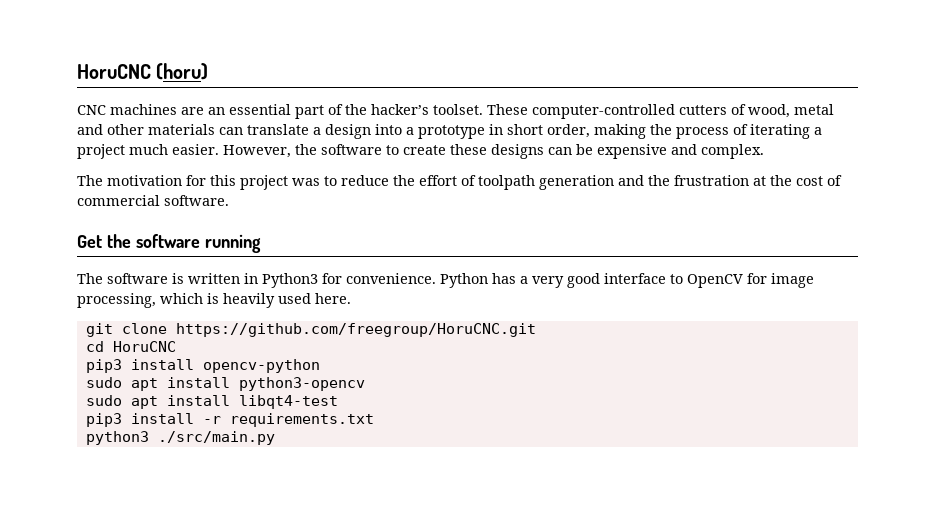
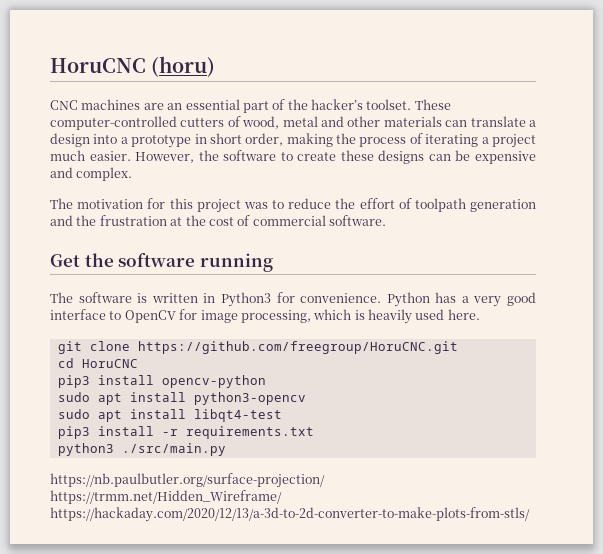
(275, 438) none -> [50,473,325,488] [50,490,282,504] [50,507,530,522] // https://nb.paulbutler.org/surface-projection/ https://trmm.net/Hidden_Wireframe/ https://hackaday.com/2020/12/13/a-3d-to-2d-converter-to-make-plots-from-stls/

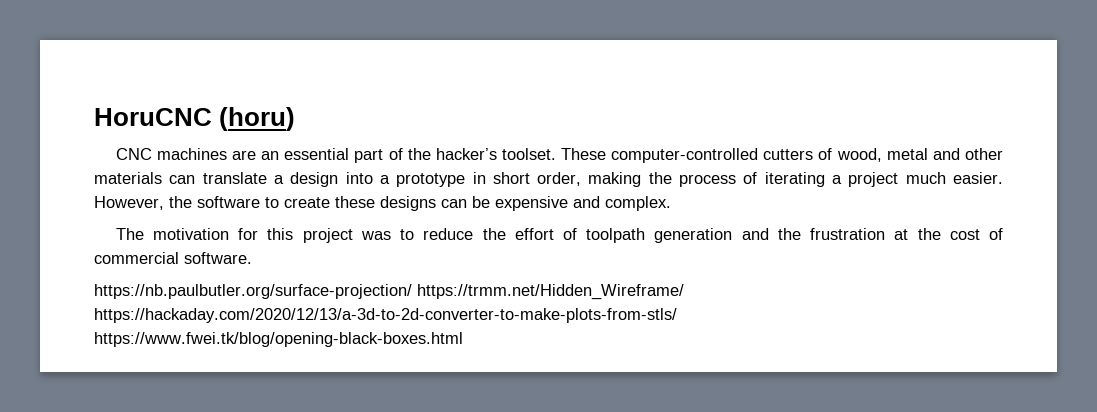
[50,253,273,272] [50,292,536,307] [50,309,480,324] [57,341,458,354] [57,358,138,368] [57,375,266,388] [57,392,306,405] [57,409,282,422] [57,426,314,439] [57,443,226,456] // Get the software running // The software is written in Python3 for convenience. Python has a very good interface to OpenCV for image processing, which is heavily used here. // git clone https://github.com/freegroup/HoruCNC.git // cd HoruCNC // pip3 install opencv-python // sudo apt install python3-opencv // sudo apt install libqt4-test // pip3 install -r requirements.txt // python3 ./src/main.py -> (252, 258) none
(530, 514) none -> [94,332,463,347] https://www.fwei.tk/blog/opening-black-boxes.html

